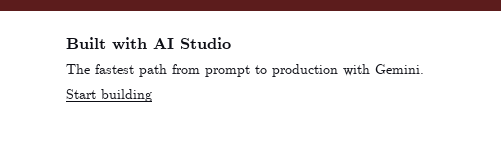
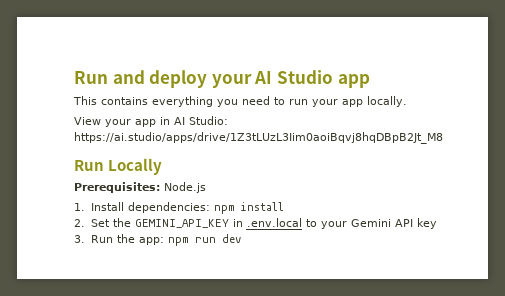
[66,37,231,50] [66,64,424,77] [66,89,152,102] Built with AI Studio // The fastest path from prompt to production with Gemini. // Start building -> [74,70,370,88] [73,96,407,107] [74,116,228,127] [74,132,443,144] [74,158,163,175] [74,182,206,193] [74,202,284,214] [74,218,437,229] [74,234,241,246] Run and deploy your AI Studio app // This contains everything you need to run your app locally. // View your app in AI Studio: https://ai.studio/apps/drive/1Z3tLUzL3Iim0aoiBqvj8hqDBpB2Jt_M8 // Run Locally // Prerequisites: Node.js // 1. Install dependencies: npm install // 2. Set the GEMINI_API_KEY in .env.local to your Gemini API key // 3. Run the app: npm run dev

